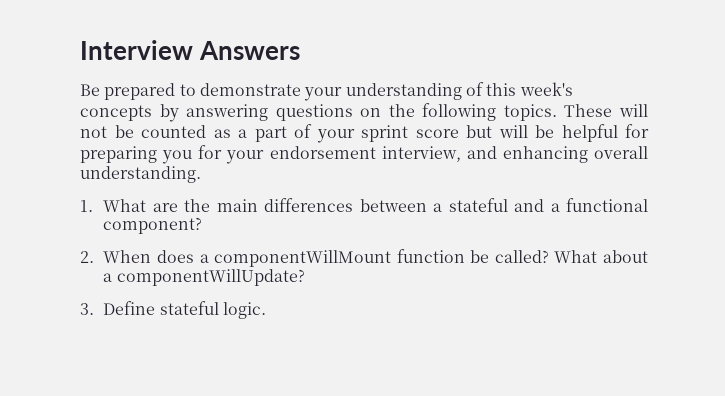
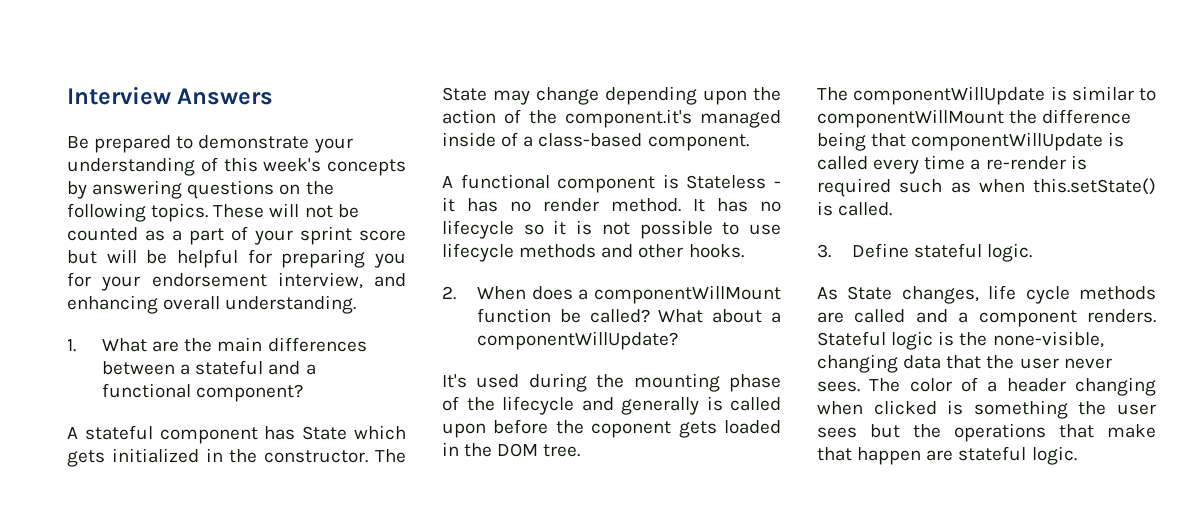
(203, 225) none -> [67,425,407,444] [67,448,407,467] [442,86,781,105] [442,109,781,128] [442,132,749,151] [442,174,781,193] [442,197,781,212] [442,220,781,239] [442,243,744,262] // A stateful component has State which gets initialized in the constructor. The State may change depending upon the action of the component.it's managed inside of a class-based component. // A functional component is Stateless - it has no render method. It has no lifecycle so it is not possible to use lifecycle methods and other hooks.
[80,301,156,315] 3. Define -> [442,373,781,392] [442,396,781,415] [442,419,781,438] [442,442,581,457] [817,86,1156,105] [817,109,1132,128] [817,132,1125,151] [817,155,1087,174] [817,178,1156,197] [817,201,893,216] [817,243,1033,262] [817,285,1156,304] [817,309,1156,327] [817,331,1104,350] [817,354,1112,373] [817,377,1156,396] [817,400,1156,419] [817,423,1156,442] [817,447,954,465] It's used during the mounting phase of the lifecycle and generally is called upon before the coponent gets loaded in the DOM tree. // The componentWillUpdate is similar to componentWillMount the difference being that componentWillUpdate is called every time a re-render is required such as when this.setState() is called. // 3. Define stateful logic. // As State changes, life cycle methods are called and a component renders. Stateful logic is the none-visible, changing data that the user never sees. The color of a header changing when clicked is something the user sees but the operations that make that happen are

